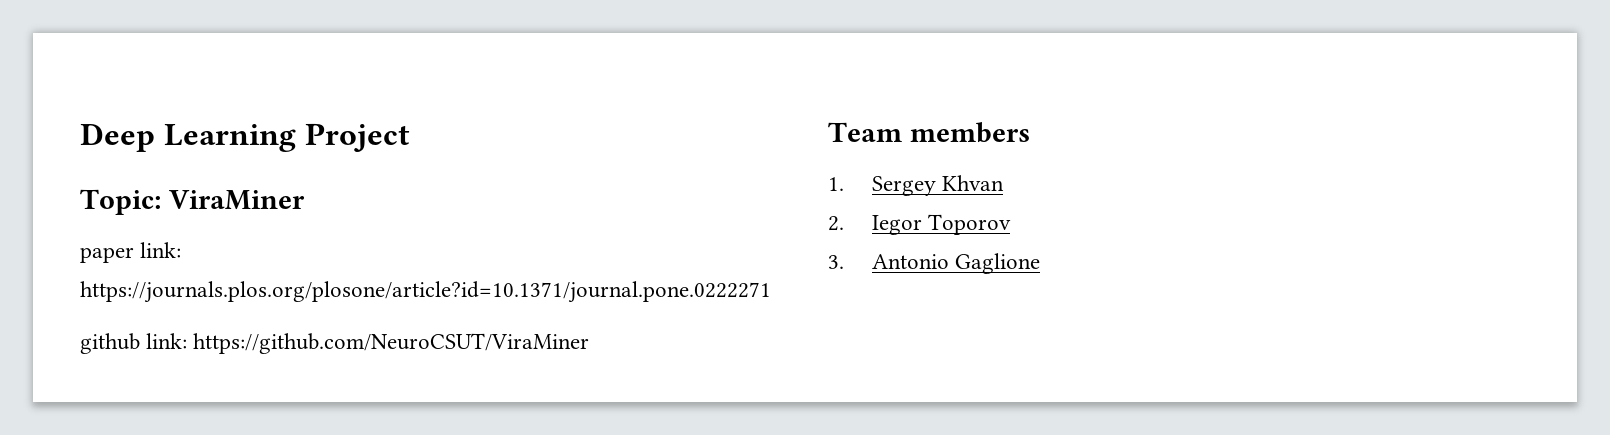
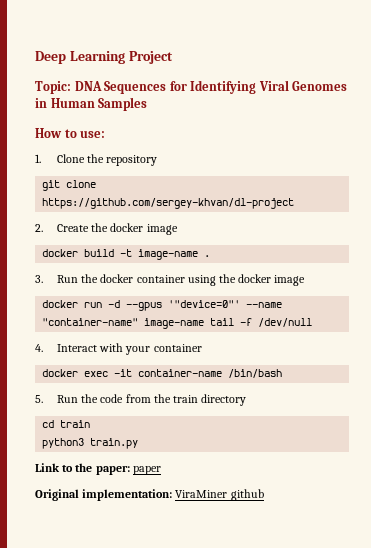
[168,190,305,210] [80,242,182,263] [80,281,771,303] [80,333,590,354] [828,122,1030,143] [828,175,1005,196] [828,214,1012,235] [828,253,1041,274] ViraMiner // paper link: https://journals.plos.org/plosone/article?id=10.1371/journal.pone.0222271 // github link: https://github.com/NeuroCSUT/ViraMiner // Team members // 1. Sergey Khvan // 2. Iegor Toporov // 3. Antonio Gaglione -> [74,80,348,94] [35,97,148,111] [35,128,106,138] [35,154,158,166] [42,180,97,191] [42,198,295,209] [35,223,178,235] [42,249,211,260] [35,274,306,286] [42,300,283,311] [42,318,313,329] [35,343,202,355] [42,369,283,378] [35,394,247,406] [42,420,91,428] [42,438,139,449] [35,463,161,475] [35,489,264,501] DNA Sequences for Identifying Viral Genomes in Human Samples // How to use: // 1. Clone the repository // git clone https://github.com/sergey-khvan/dl-project // 2. Create the docker image // docker build -t image-name . // 3. Run the docker container using the docker image // docker run -d --gpus '"device=0"' --name "container-name" image-name tail -f /dev/null // 4. Interact with your container // docker exec -it container-name /bin/bash // 5. Run the code from the train directory // cd train // python3 train.py // Link to the paper: paper // Original implementation: ViraMiner github

